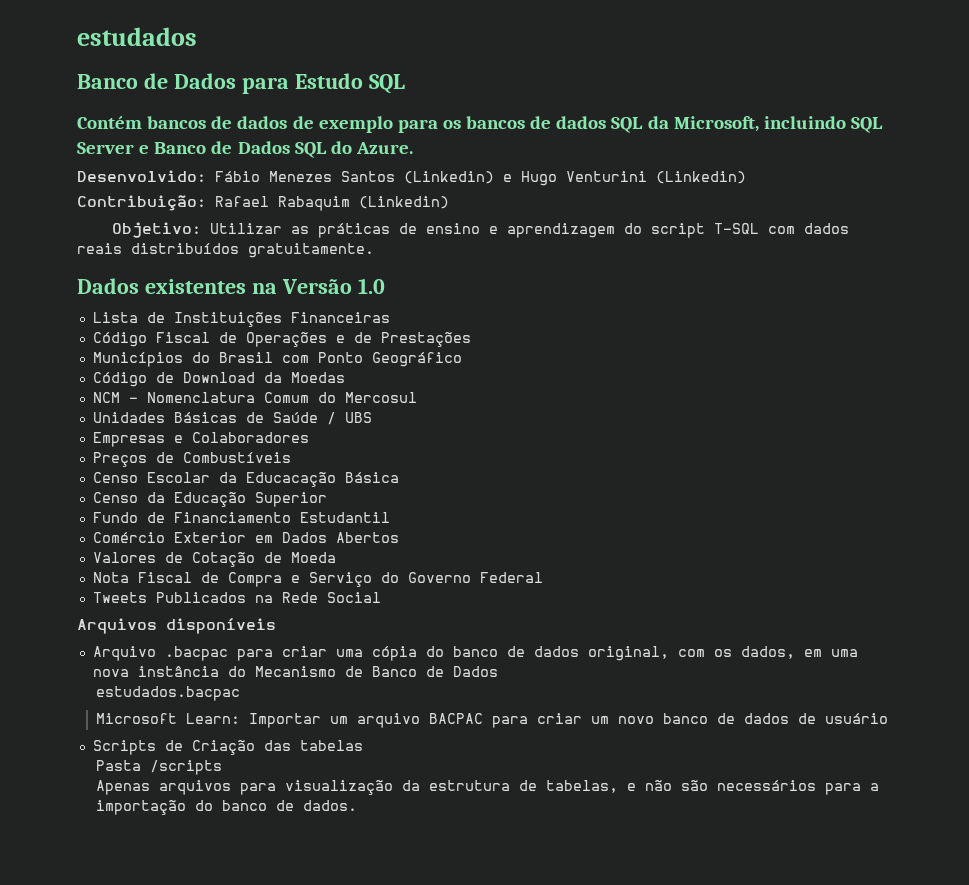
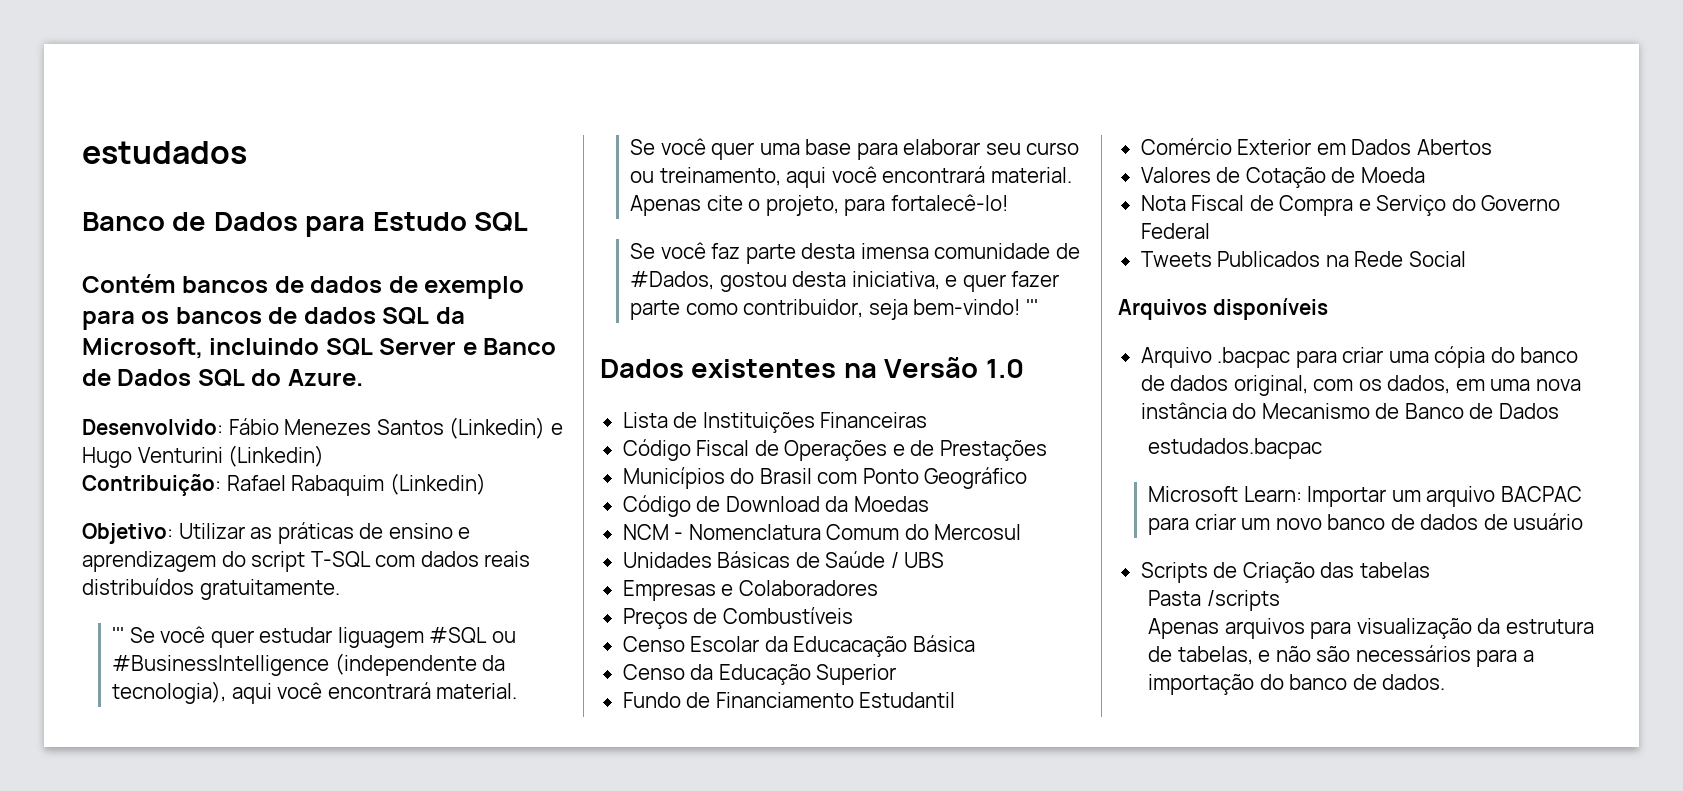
(374, 250) none -> [112,626,516,648] [112,653,506,676] [112,681,518,704] [630,138,1080,160] [630,166,1072,188] [630,194,1008,216] [630,242,1080,264] [630,271,1060,292] [630,299,1038,320] // ''' Se você quer estudar liguagem #SQL ou #BusinessIntelligence (independente da tecnologia), aqui você encontrará material. // Se você quer uma base para elaborar seu curso ou treinamento, aqui você encontrará material. Apenas cite o projeto, para fortalecê-lo! // Se você faz parte desta imensa comunidade de #Dados, gostou desta iniciativa, e quer fazer parte como contribuidor, seja bem-vindo! '''

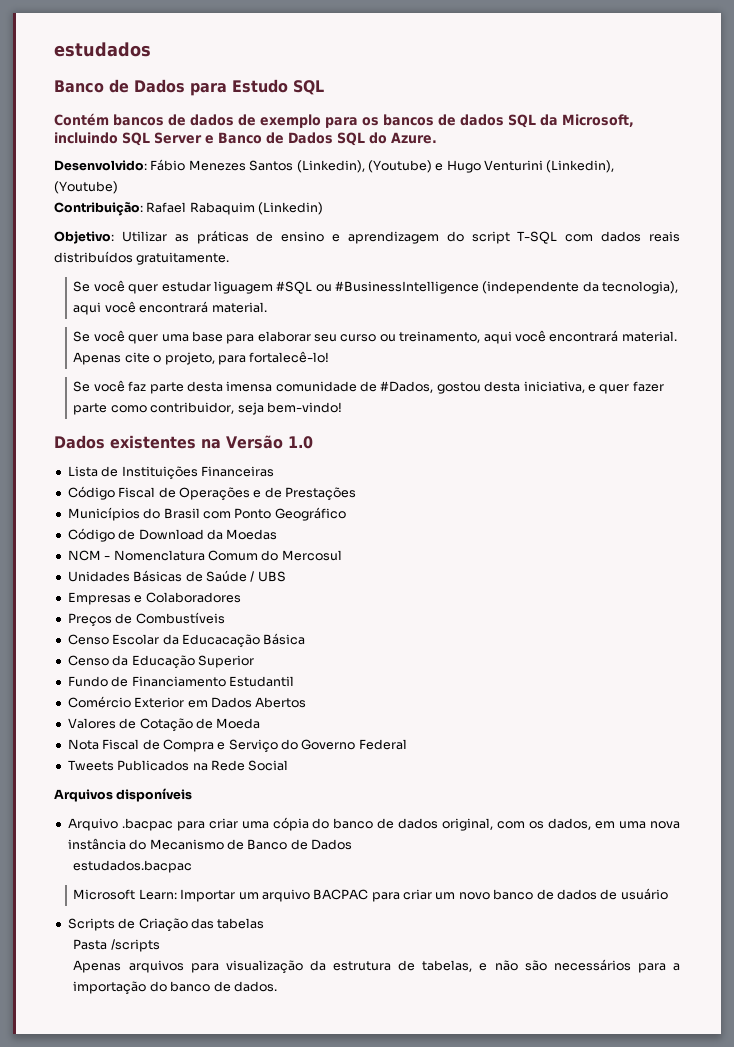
[449,417,546,439] (Linkedin) -> [296,160,432,173] (Linkedin), (Youtube)
[228,445,325,467] (Linkedin) -> [546,160,615,173] [54,181,118,194] (Linkedin), (Youtube)
[112,627,125,643] ''' -> (230, 258) none
[1025,299,1038,315] ''' -> (342, 407) none

